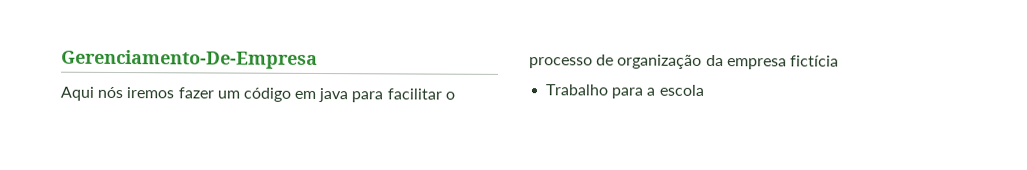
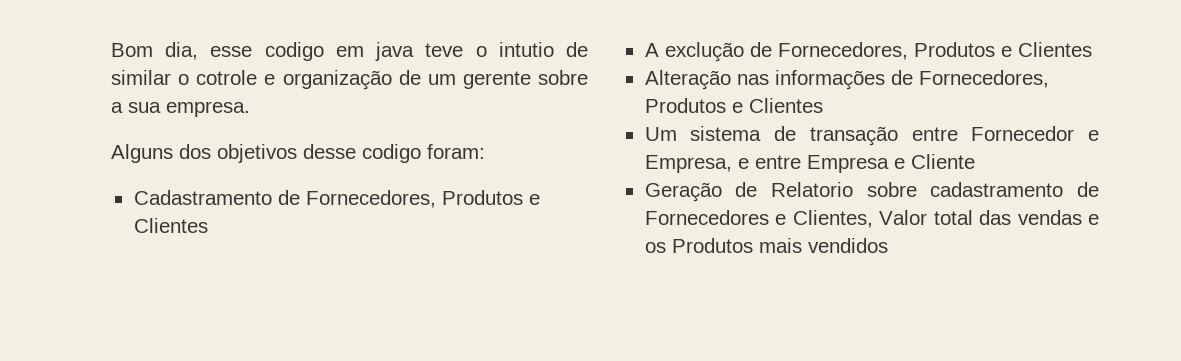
[61,49,318,70] [60,86,455,103] [529,54,839,70] [545,84,705,99] Gerenciamento-De-Empresa // Aqui nós iremos fazer um código em java para facilitar o processo de organização da empresa fictícia // Trabalho para a escola -> [111,42,588,61] [111,70,588,90] [111,101,250,117] [111,144,485,163] [133,190,540,208] [133,218,208,233] [644,42,1092,62] [644,70,1049,90] [644,98,823,113] [644,126,1099,146] [644,154,975,173] [644,182,1099,202] [644,210,1099,228] [644,238,888,253] Bom dia, esse codigo em java teve o intutio de similar o cotrole e organização de um gerente sobre a sua empresa. // Alguns dos objetivos desse codigo foram: // Cadastramento de Fornecedores, Produtos e Clientes // A exclução de Fornecedores, Produtos e Clientes // Alteração nas informações de Fornecedores, Produtos e Clientes // Um sistema de transação entre Fornecedor e Empresa, e entre Empresa e Cliente // Geração de Relatorio sobre cadastramento de Fornecedores e Clientes, Valor total das vendas e os Produtos mais vendidos

